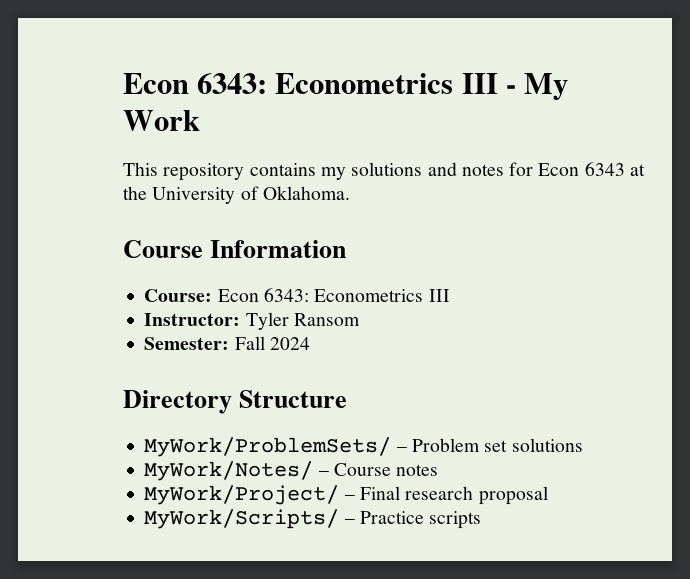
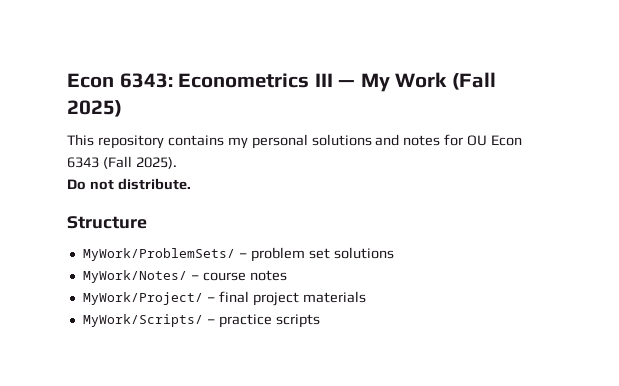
[123,73,516,94] Econ 6343: Econometrics III - -> [67,73,356,88] Econ 6343: Econometrics III —
(200, 120) none -> [451,72,496,90] [67,100,122,117] (Fall 2025)
(346, 173) none -> [251,134,308,149] personal
(534, 169) none -> [467,135,488,146] OU
[630,164,646,176] [123,186,350,204] [123,240,347,258] [144,288,450,302] [144,312,360,330] [144,336,310,350] [123,390,232,414] at the University of Oklahoma. // Course Information // Course: Econ 6343: Econometrics III // Instructor: Tyler Ransom // Semester: Fall 2024 // Directory -> [102,156,177,169] [67,178,191,190] (Fall 2025). // Do not distribute. //
[411,438,480,452] Problem -> [250,247,305,262] problem
[333,463,391,476] Course -> [202,272,246,281] course
[359,486,548,505] Final research proposal -> [218,291,366,306] final project materials
[359,511,424,524] Practice -> [218,314,272,328] practice

